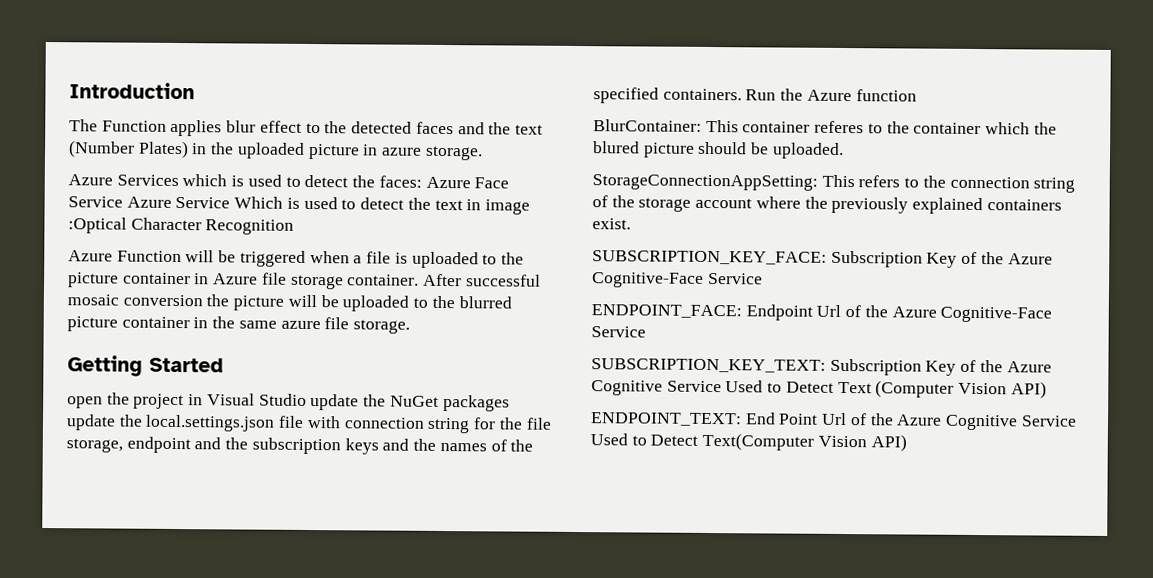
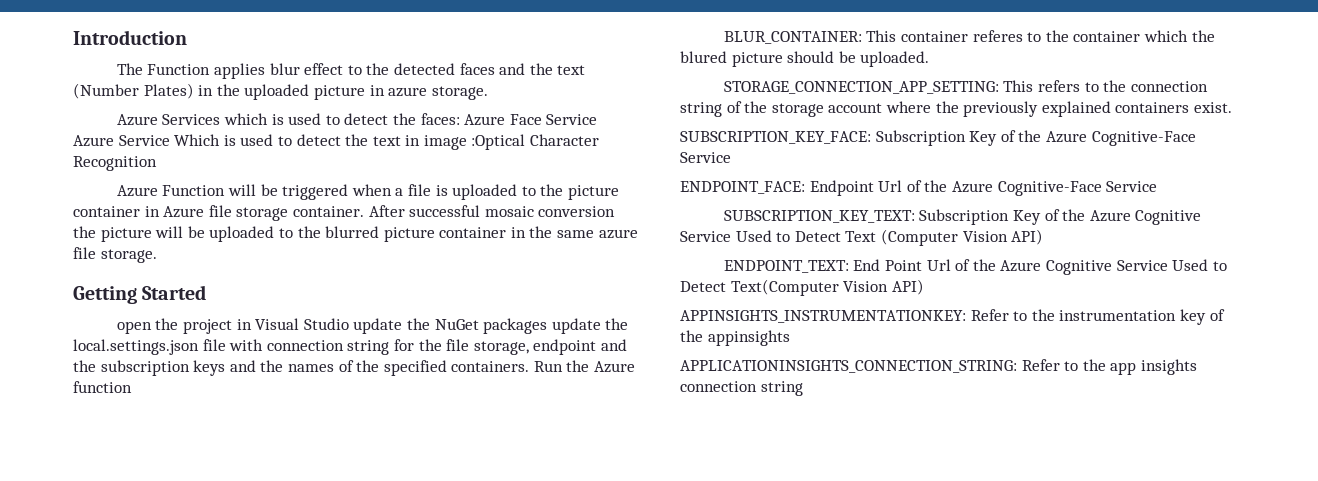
[593,119,702,132] BlurContainer: -> [723,31,862,44] BLUR_CONTAINER:
[592,174,818,191] StorageConnectionAppSetting: -> [723,81,999,94] STORAGE_CONNECTION_APP_SETTING:
(907, 443) none -> [680,309,1225,325] [680,330,790,346] [680,359,1197,375] [680,381,803,396] // APPINSIGHTS_INSTRUMENTATIONKEY: Refer to the instrumentation key of the appinsights // APPLICATIONINSIGHTS_CONNECTION_STRING: Refer to the app insights connection string

